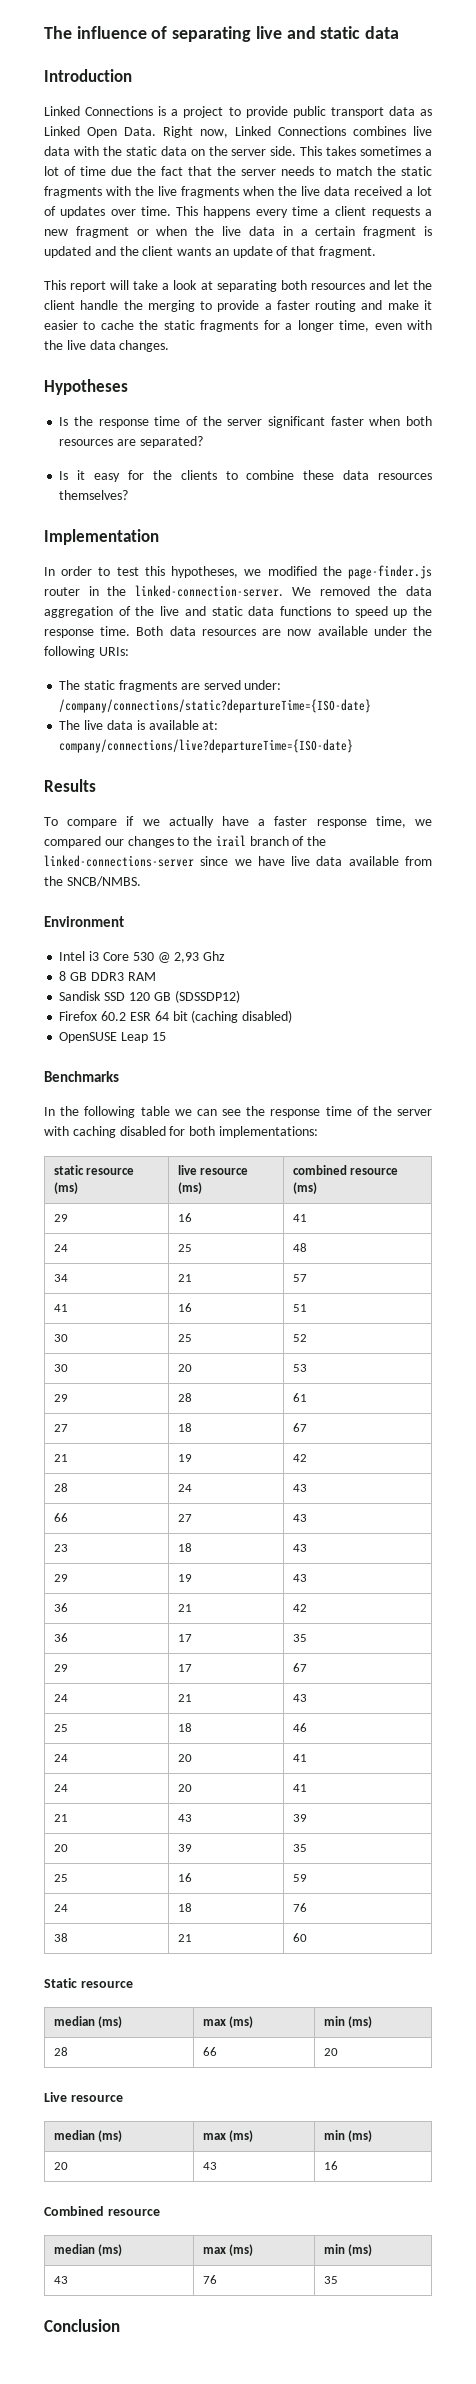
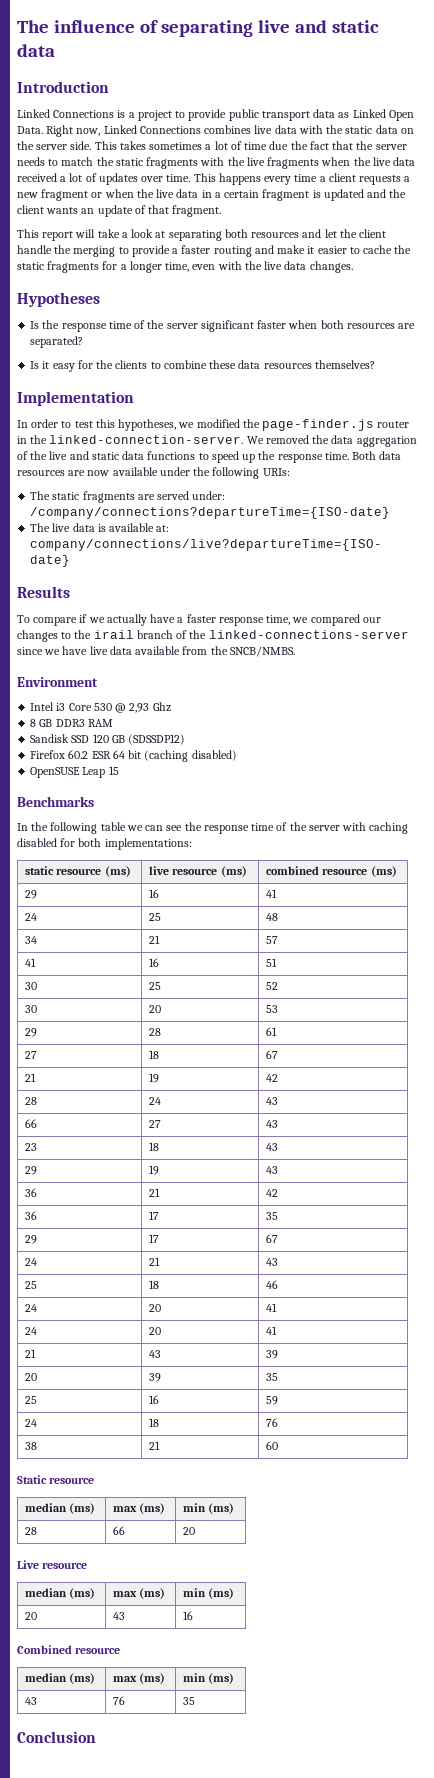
[59,699,372,713] /company/connections/static?departureTime={ISO-date} -> [30,507,391,519] /company/connections?departureTime={ISO-date}

